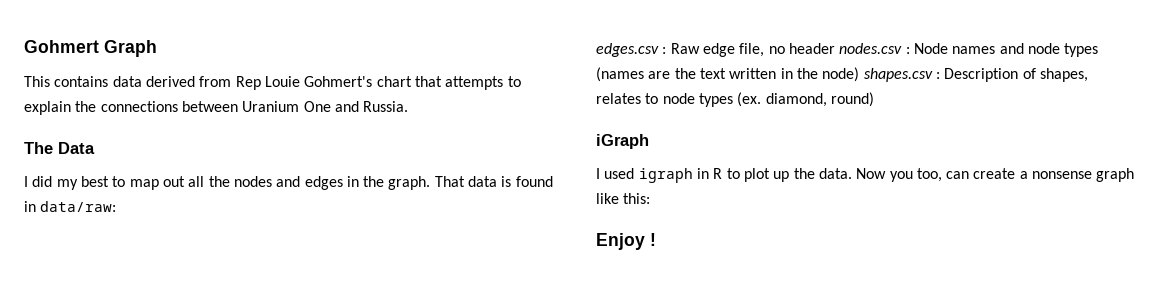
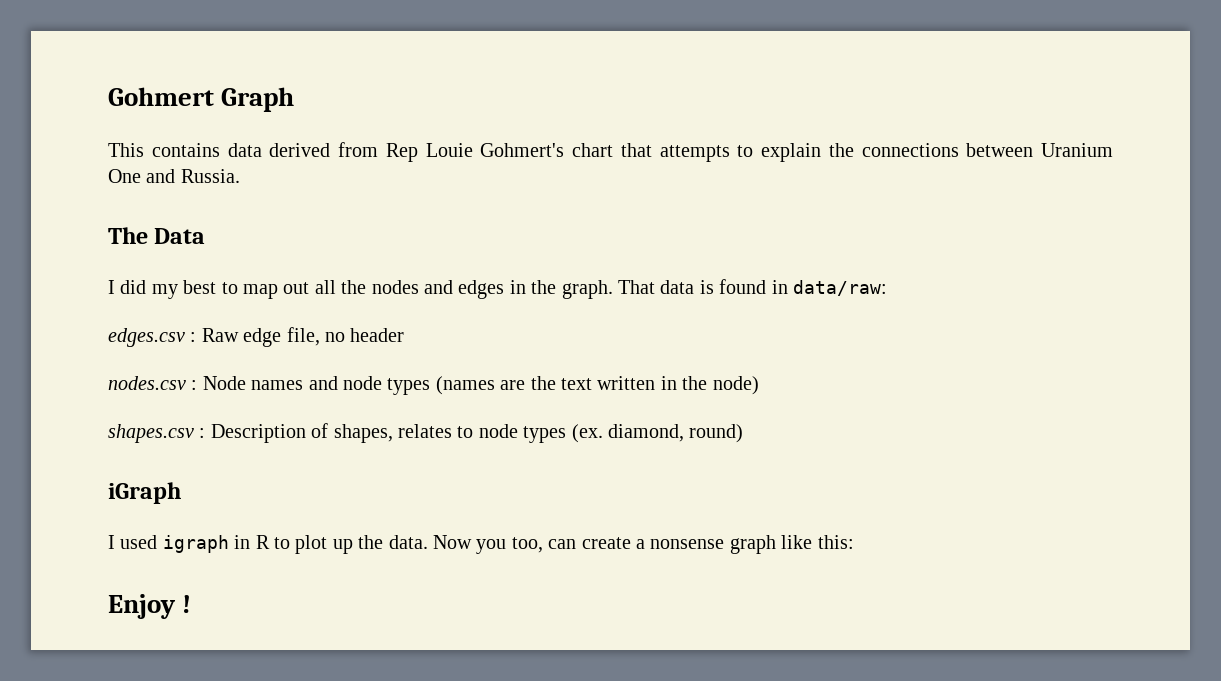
(835, 48) none -> (405, 335) //
(860, 74) none -> (759, 385) //

